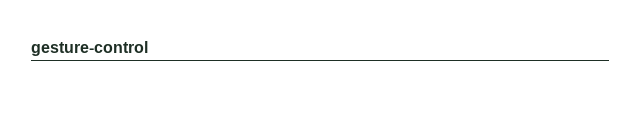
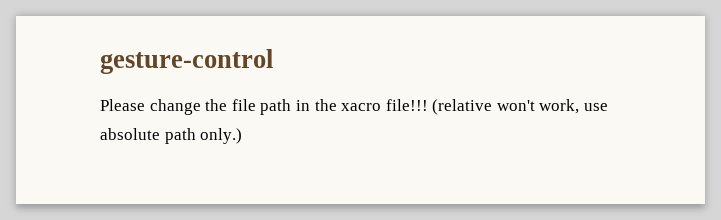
(148, 48) none -> [100,99,609,115] [100,128,243,144] // Please change the file path in the xacro file!!! (relative won't work, use absolute path only.)

